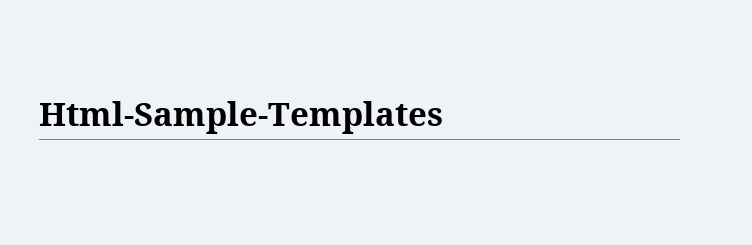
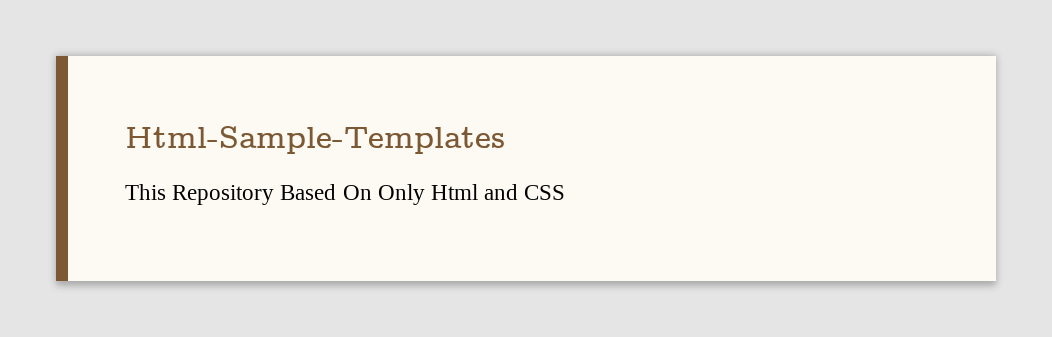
(443, 117) none -> [125,184,566,205] // This Repository Based On Only Html and CSS

